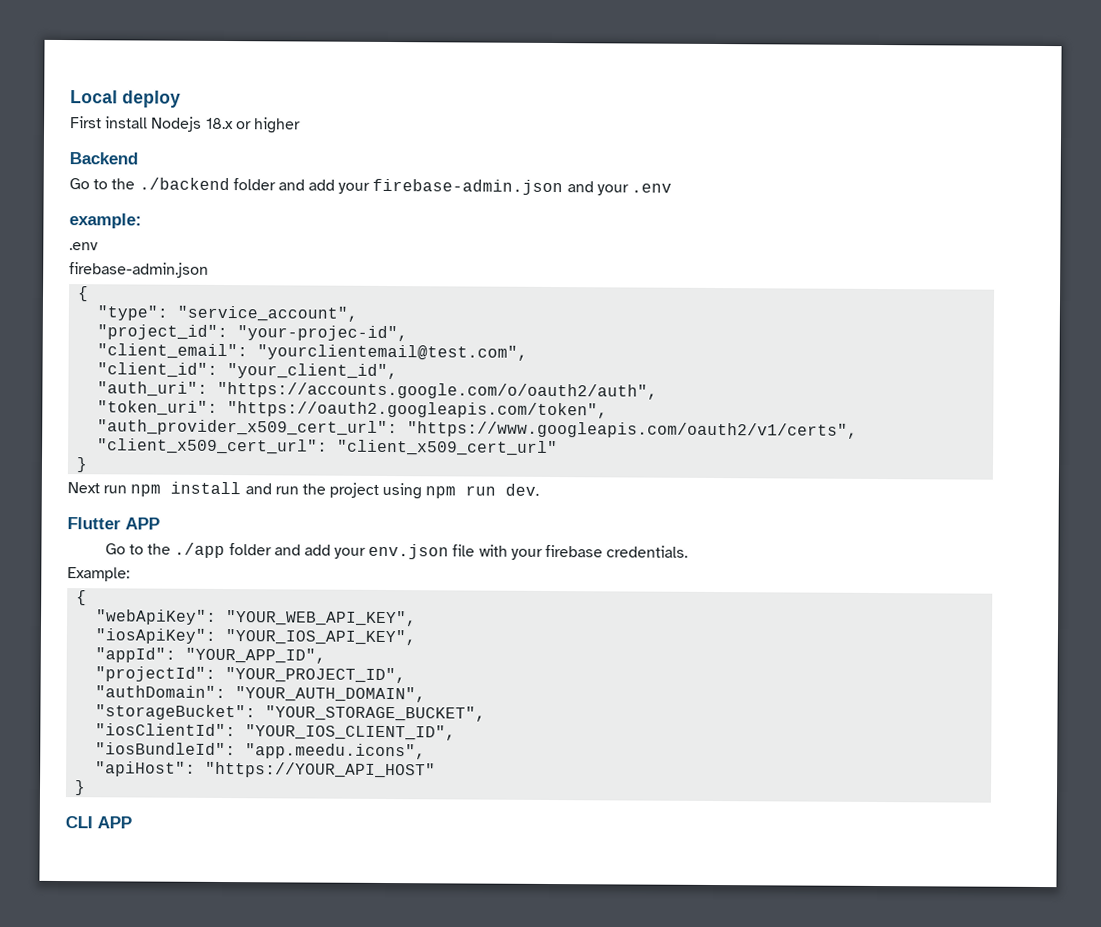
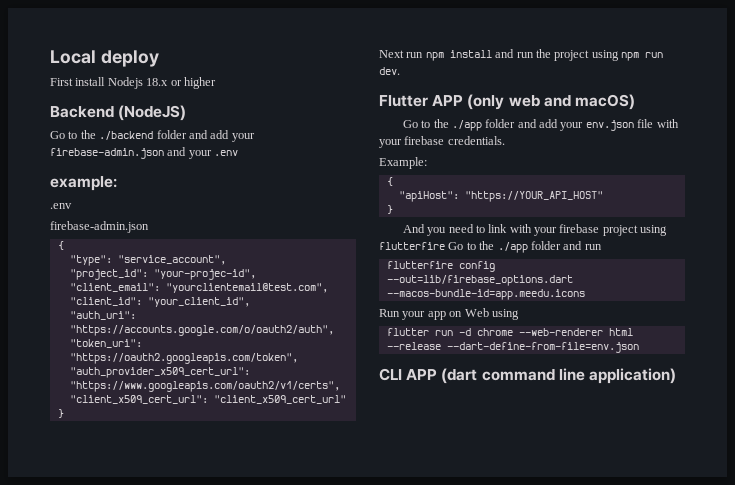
(138, 158) none -> [118,105,187,121] (NodeJS)
(160, 523) none -> [467,94,635,110] (only web and macOS)
[96,609,418,627] [95,628,417,646] [95,647,327,664] [95,666,407,684] [95,685,427,703] [95,704,487,722] [95,723,457,741] [95,742,427,760] [95,761,437,779] [74,780,87,796] [65,816,132,829] "webApiKey": "YOUR_WEB_API_KEY", // "iosApiKey": "YOUR_IOS_API_KEY", // "appId": "YOUR_APP_ID", // "projectId": "YOUR_PROJECT_ID", // "authDomain": "YOUR_AUTH_DOMAIN", // "storageBucket": "YOUR_STORAGE_BUCKET", // "iosClientId": "YOUR_IOS_CLIENT_ID", // "iosBundleId": "app.meedu.icons", // "apiHost": "https://YOUR_API_HOST" // } // CLI APP -> [398,191,603,202] [386,205,393,214] [402,224,668,236] [379,241,602,253] [386,261,495,272] [386,275,573,286] [386,289,585,300] [379,308,519,320] [386,328,633,336] [386,342,639,353] [379,368,676,384] "apiHost": "https://YOUR_API_HOST" // } // And you need to link with your firebase project using flutterfire Go to the ./app folder and run // flutterfire config --out=lib/firebase_options.dart --macos-bundle-id=app.meedu.icons // Run your app on Web using // flutter run -d chrome --web-renderer html --release --dart-define-from-file=env.json // CLI APP (dart command line application)

